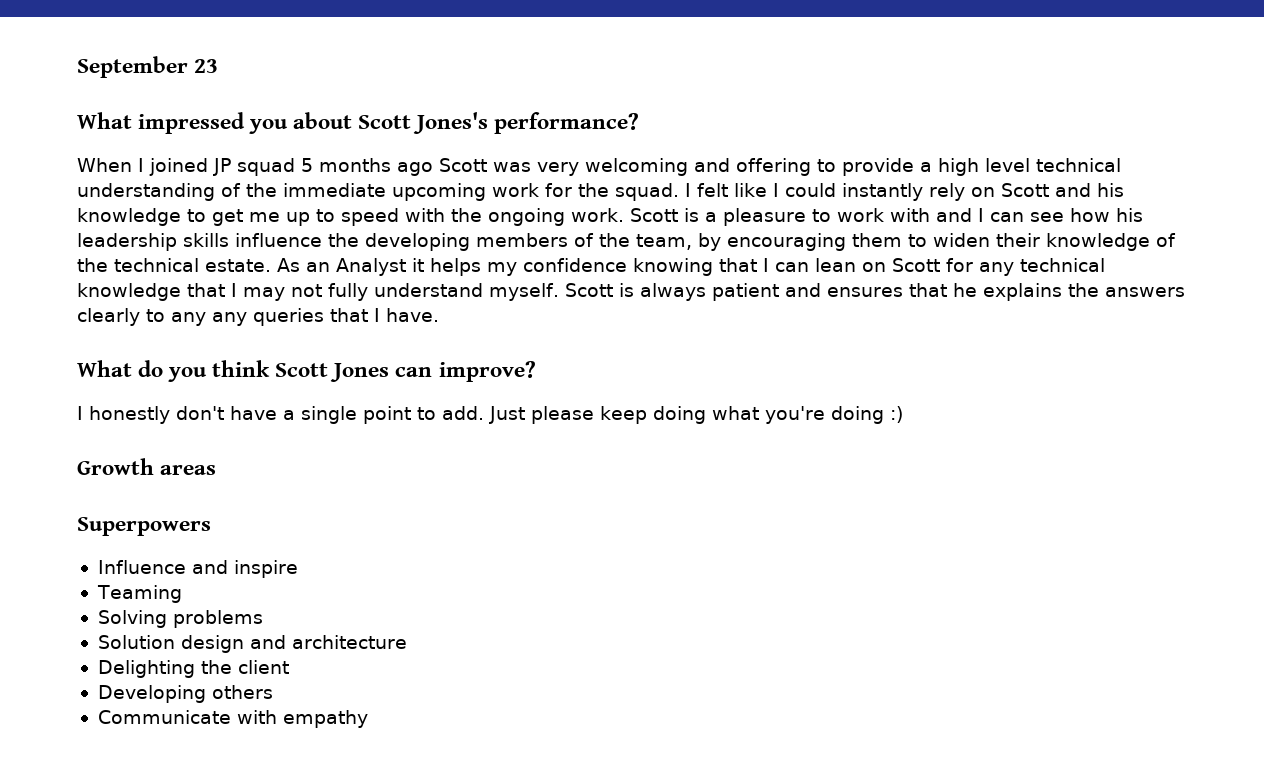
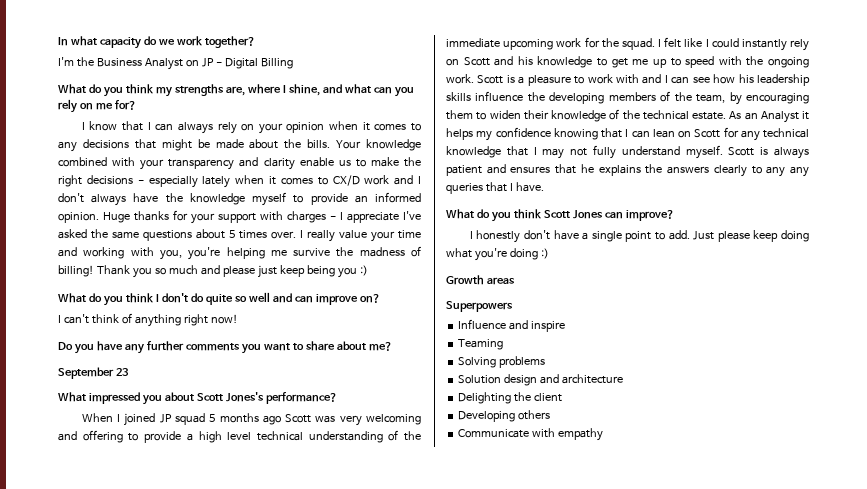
(77, 67) none -> [58,36,255,49] [58,57,293,70] [58,84,414,97] [58,99,136,113] [81,121,422,134] [58,139,421,152] [58,157,422,170] [58,175,421,188] [58,192,421,206] [58,210,421,224] [58,229,421,242] [58,246,422,260] [58,265,368,278] [58,292,380,306] [58,313,238,327] [58,341,392,354] In what capacity do we work together? // I'm the Business Analyst on JP - Digital Billing // What do you think my strengths are, where I shine, and what can you rely on me for? // I know that I can always rely on your opinion when it comes to any decisions that might be made about the bills. Your knowledge combined with your transparency and clarity enable us to make the right decisions - especially lately when it comes to CX/D work and I don't always have the knowledge myself to provide an informed opinion. Huge thanks for your support with charges - I appreciate I've asked the same questions about 5 times over. I really value your time and working with you, you're helping me survive the madness of billing! Thank you so much and please just keep being you :) // What do you think I don't do quite so well and can improve on? // I can't think of anything right now! // Do you have any further comments you want to share about me? //

